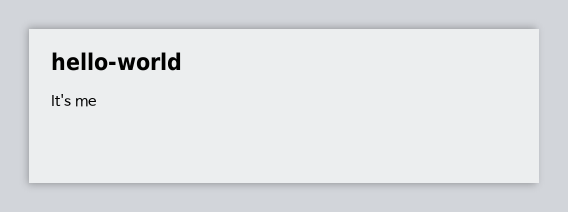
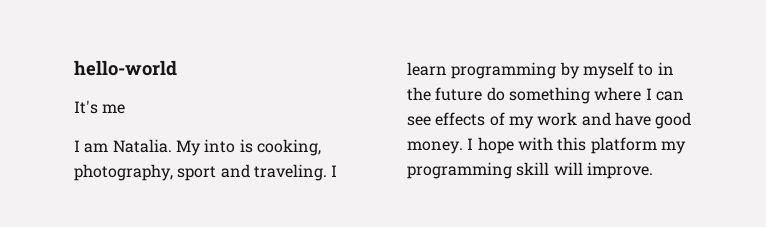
(96, 102) none -> [74,139,321,156] [74,164,338,181] [407,62,674,79] [407,87,684,104] [407,112,692,129] [407,137,686,154] [407,162,653,179] // I am Natalia. My into is cooking, photography, sport and traveling. I learn programming by myself to in the future do something where I can see effects of my work and have good money. I hope with this platform my programming skill will improve.

